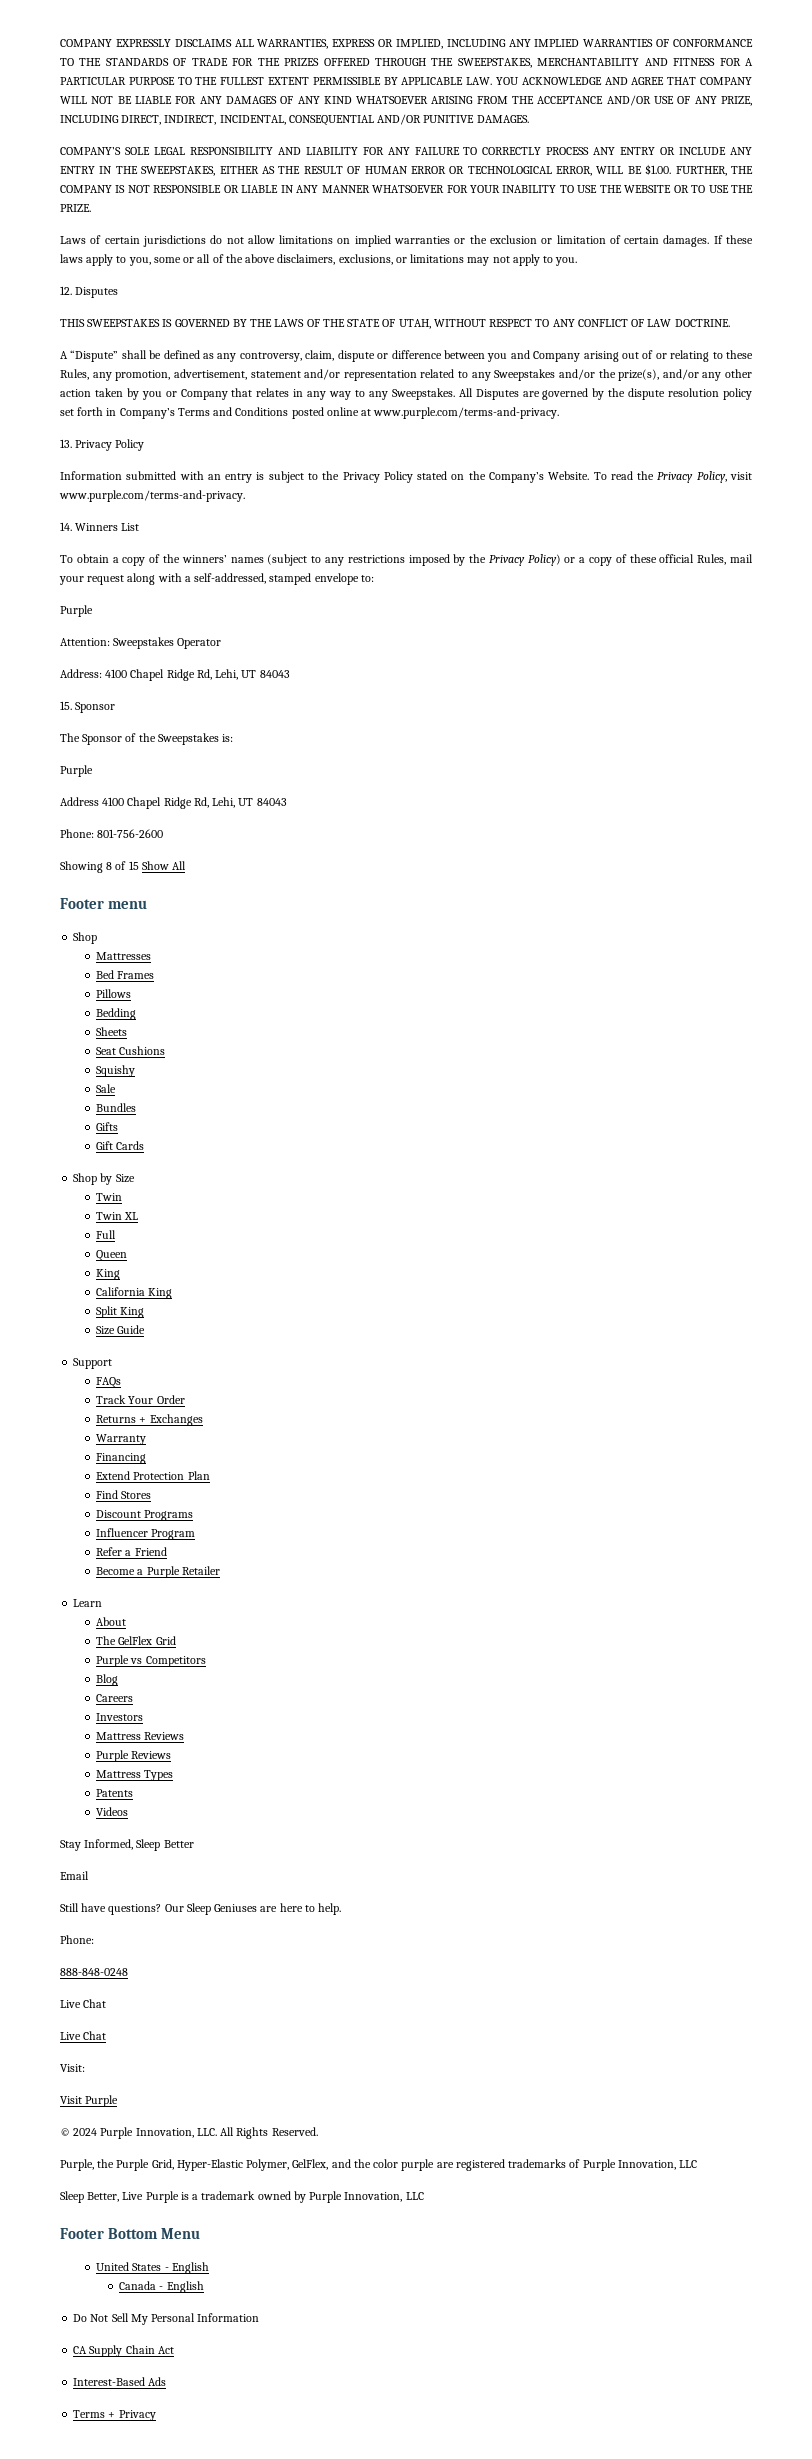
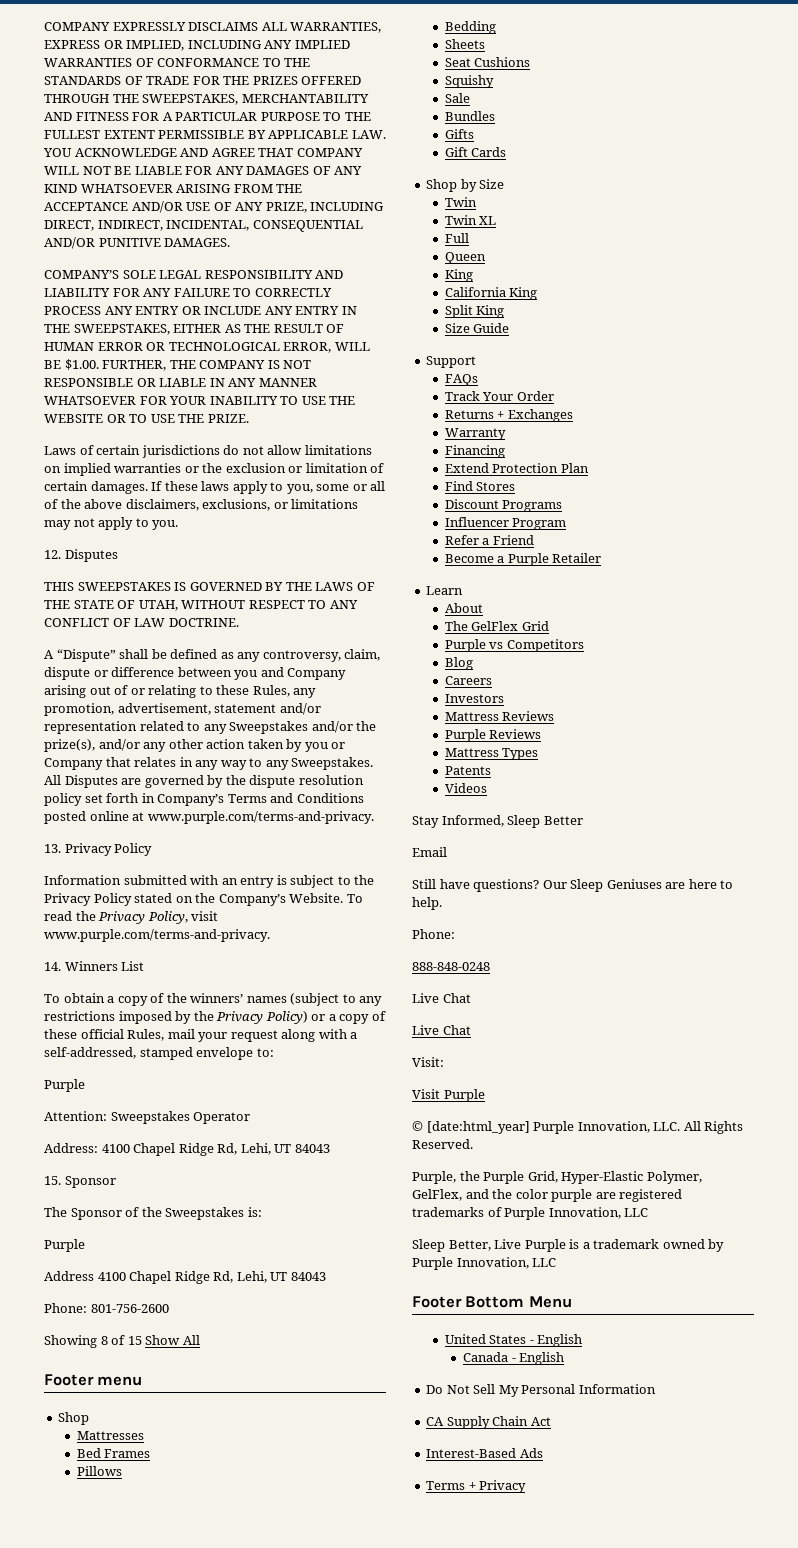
[73,2128,98,2136] 2024 -> [426,1121,530,1134] [date:html_year]

